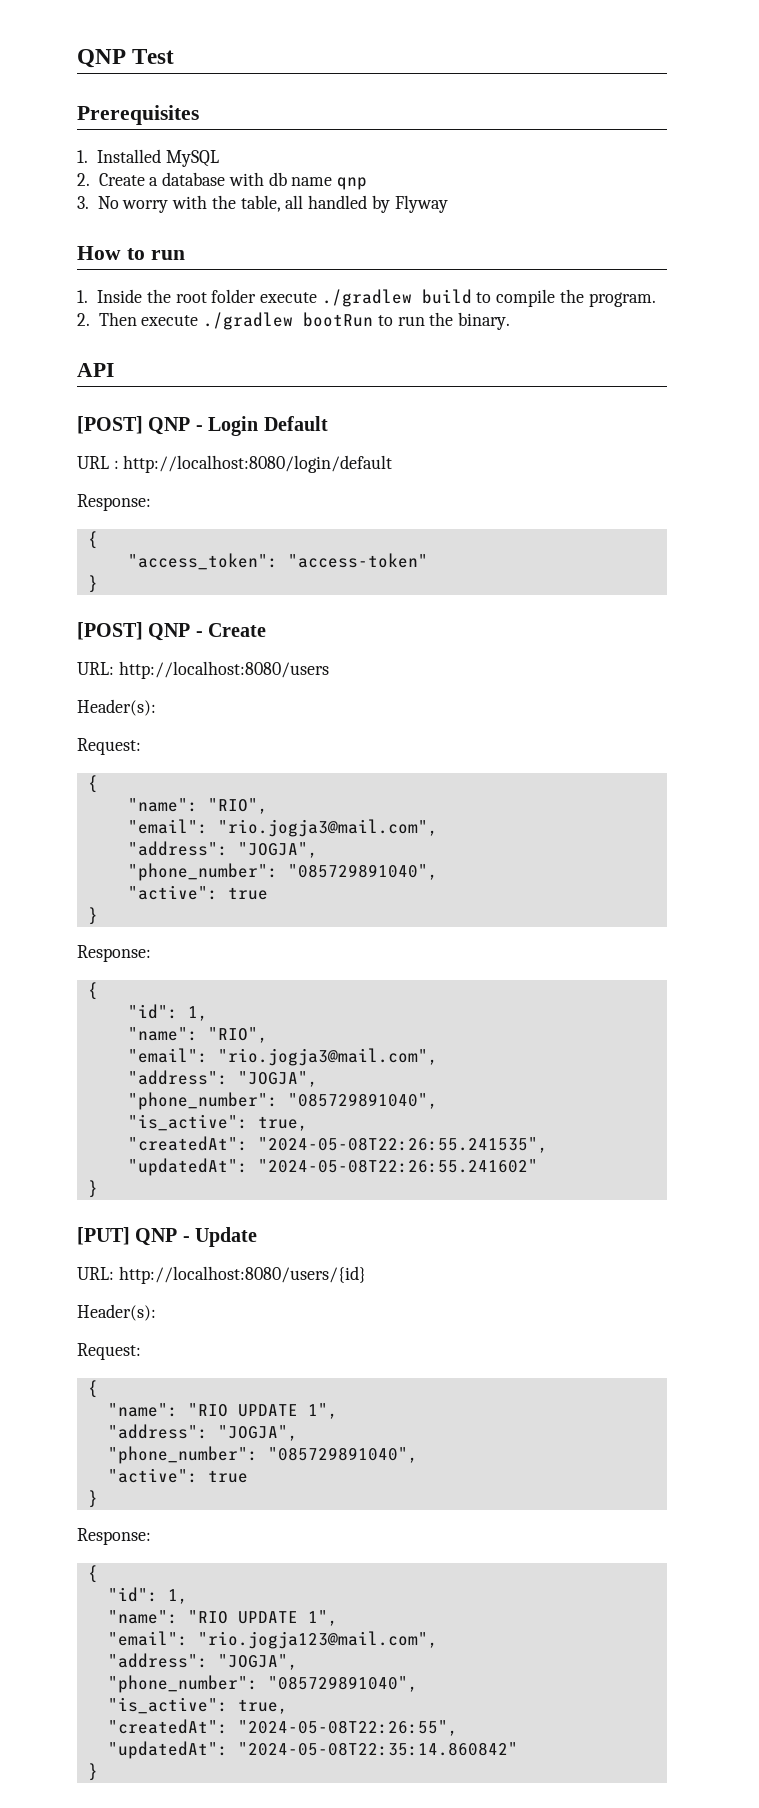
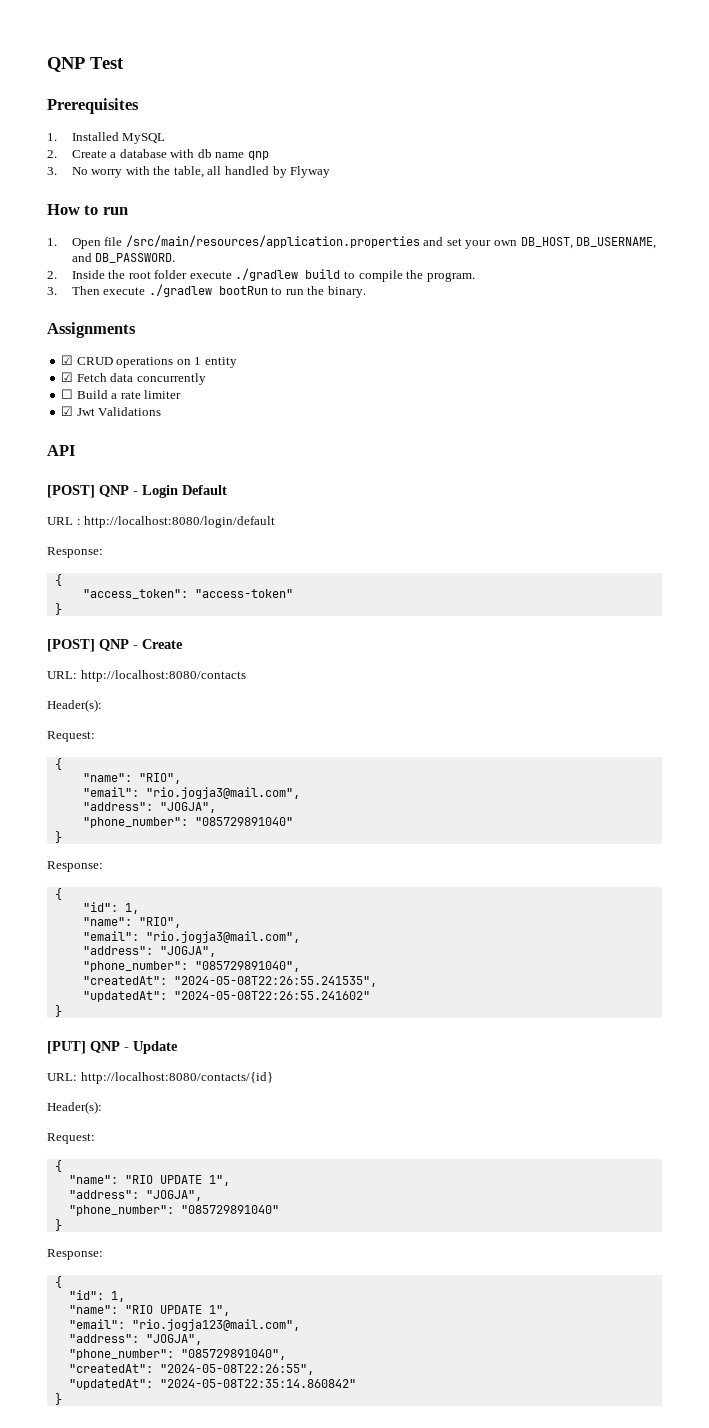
(88, 296) none -> [71,235,657,249] [71,253,176,263] [47,271,57,279] Open file /src/main/resources/application.properties and set your own DB_HOST, DB_USERNAME, and DB_PASSWORD. // 2.
[77,313,90,326] 2. -> [47,287,57,295] 3.
(511, 321) none -> [47,322,136,338] [61,355,237,368] [61,372,206,385] [61,389,182,399] [61,406,162,416] // Assignments // ☑ CRUD operations on 1 entity // ☑ Fetch data concurrently // ☐ Build a rate limiter // ☑ Jwt Validations
[118,661,329,679] http://localhost:8080/users -> [80,670,246,682] http://localhost:8080/contacts
[287,864,438,880] [127,885,268,900] "085729891040", // "active": true -> [194,817,293,826] "085729891040"
[127,1114,308,1131] // "is_active": true, -> (300, 966) none
[118,1266,366,1284] http://localhost:8080/users/{id} -> [80,1072,273,1084] http://localhost:8080/contacts/{id}
[267,1447,418,1463] [107,1468,248,1483] "085729891040", // "active": true -> [180,1205,279,1214] "085729891040"
[107,1697,288,1714] // "is_active": true, -> (286, 1354) none

